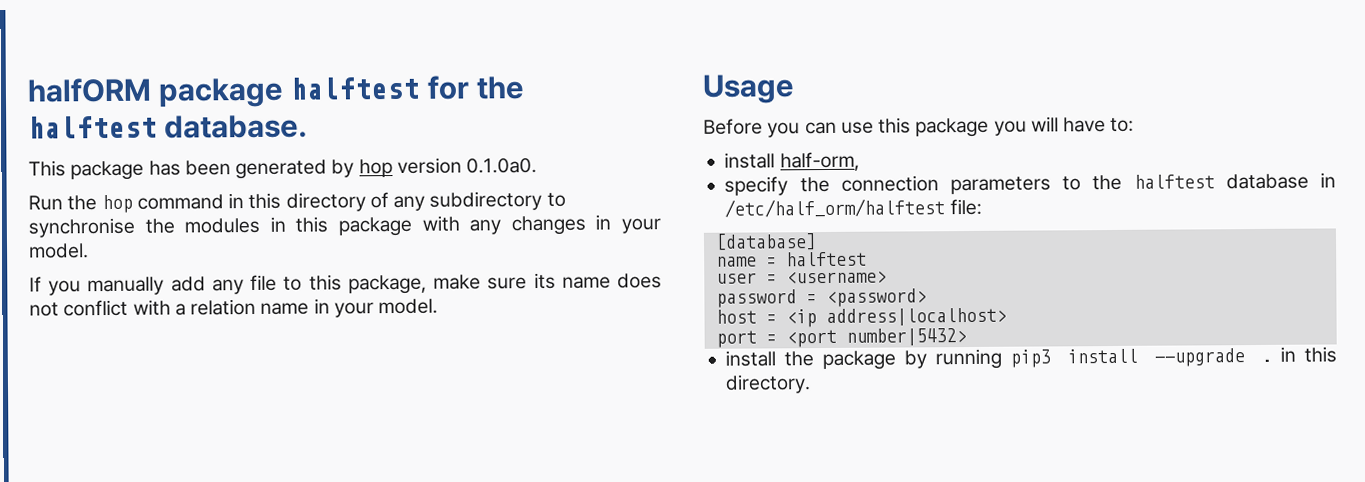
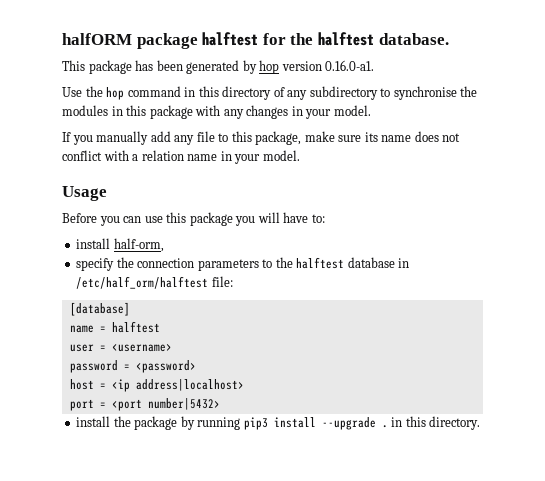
[466,158,538,174] [28,195,63,211] 0.1.0a0. // Run -> [325,60,375,71] [62,87,82,97] 0.16.0-a1. // Use

